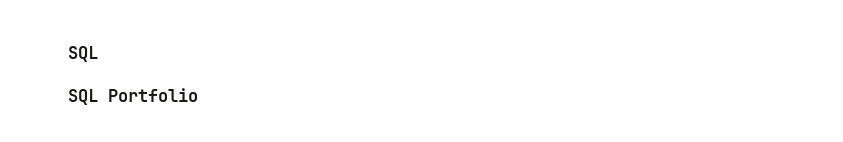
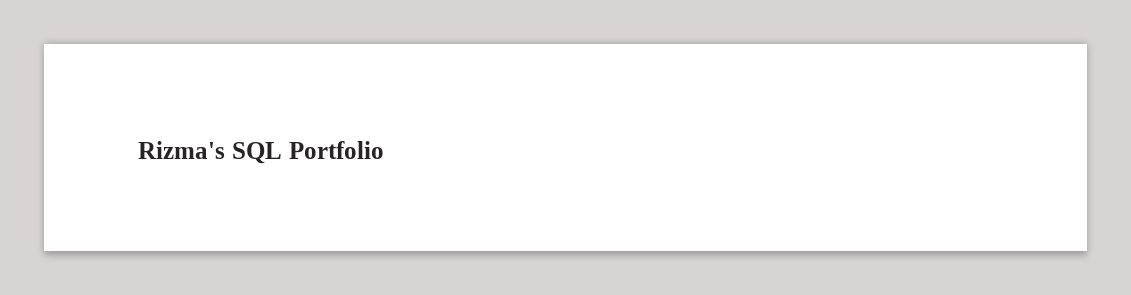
[68,46,98,62] SQL // -> [138,141,225,159] Rizma's

